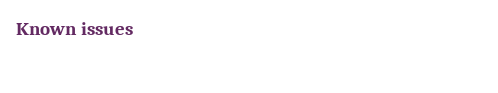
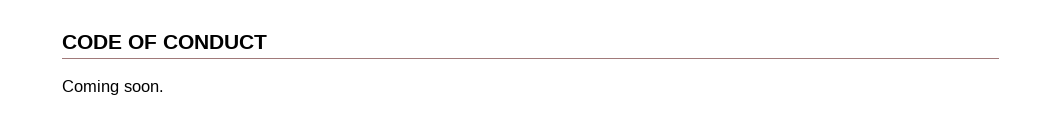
[16,22,133,35] Known issues -> [62,35,267,49] [62,80,164,95] CODE OF CONDUCT // Coming soon.

